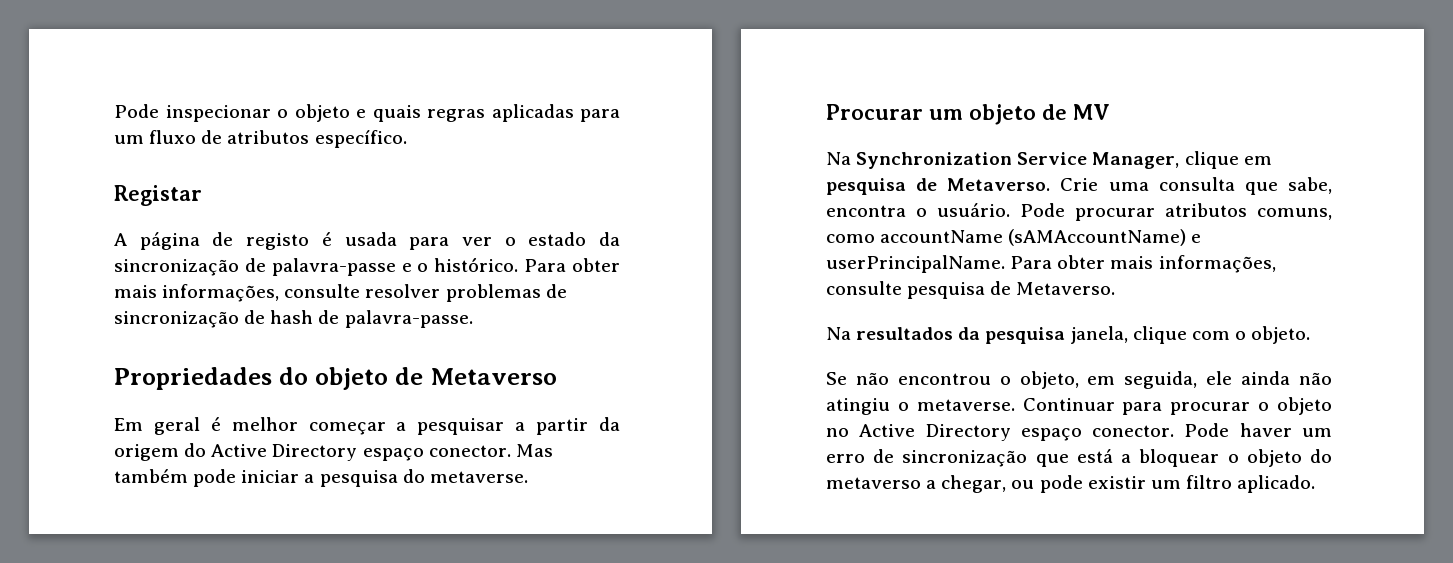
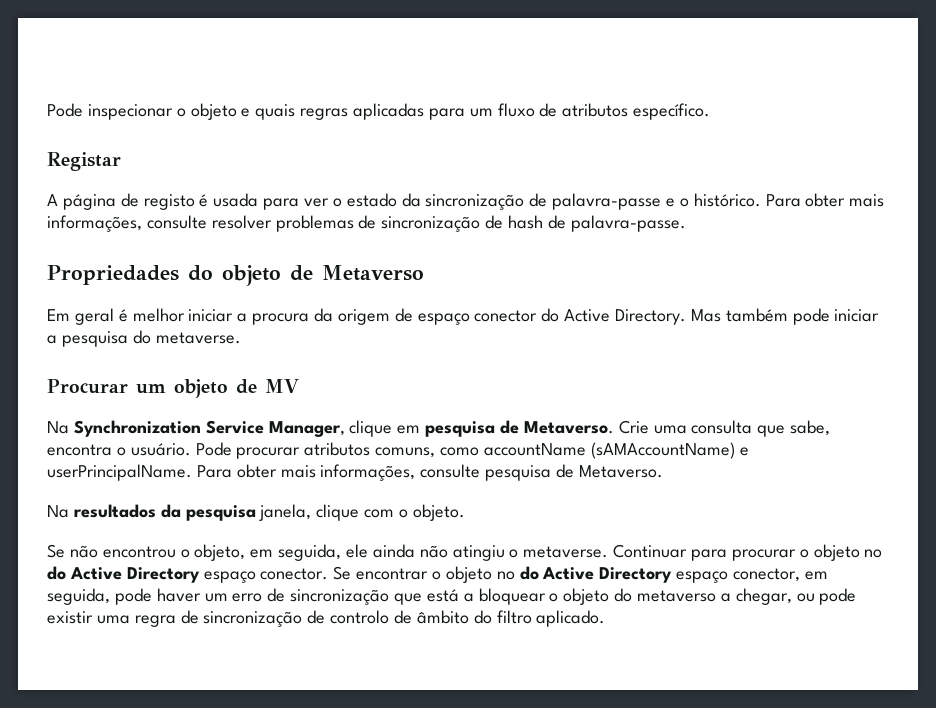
[308,417,621,435] [114,443,511,461] começar a pesquisar a partir da origem do Active Directory espaço conector. -> [188,308,687,325] iniciar a procura da origem de espaço conector do Active Directory.
[859,423,1230,441] Active Directory espaço conector. Pode -> [47,566,828,583] [47,588,152,605] do Active Directory espaço conector. Se encontrar o objeto no do Active Directory espaço conector, em seguida, pode
[1150,480,1181,489] um -> [96,610,492,627] uma regra de sincronização de controlo de âmbito do

